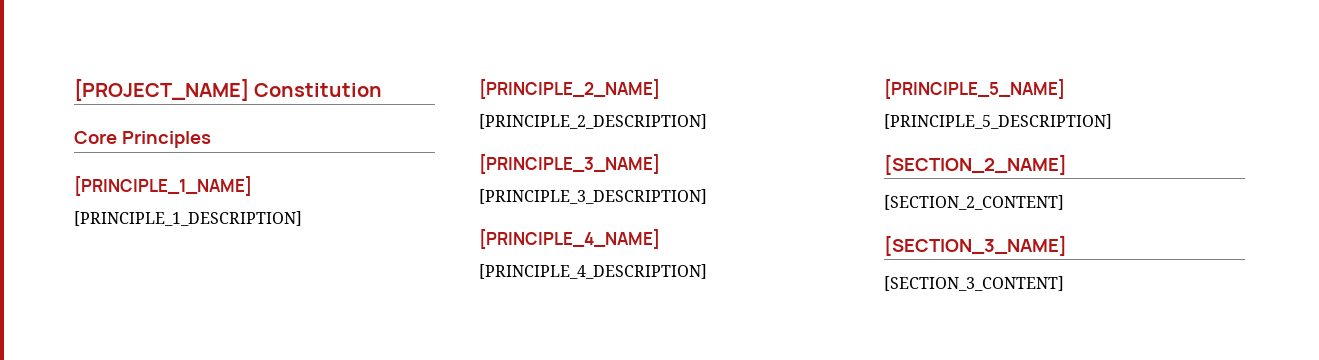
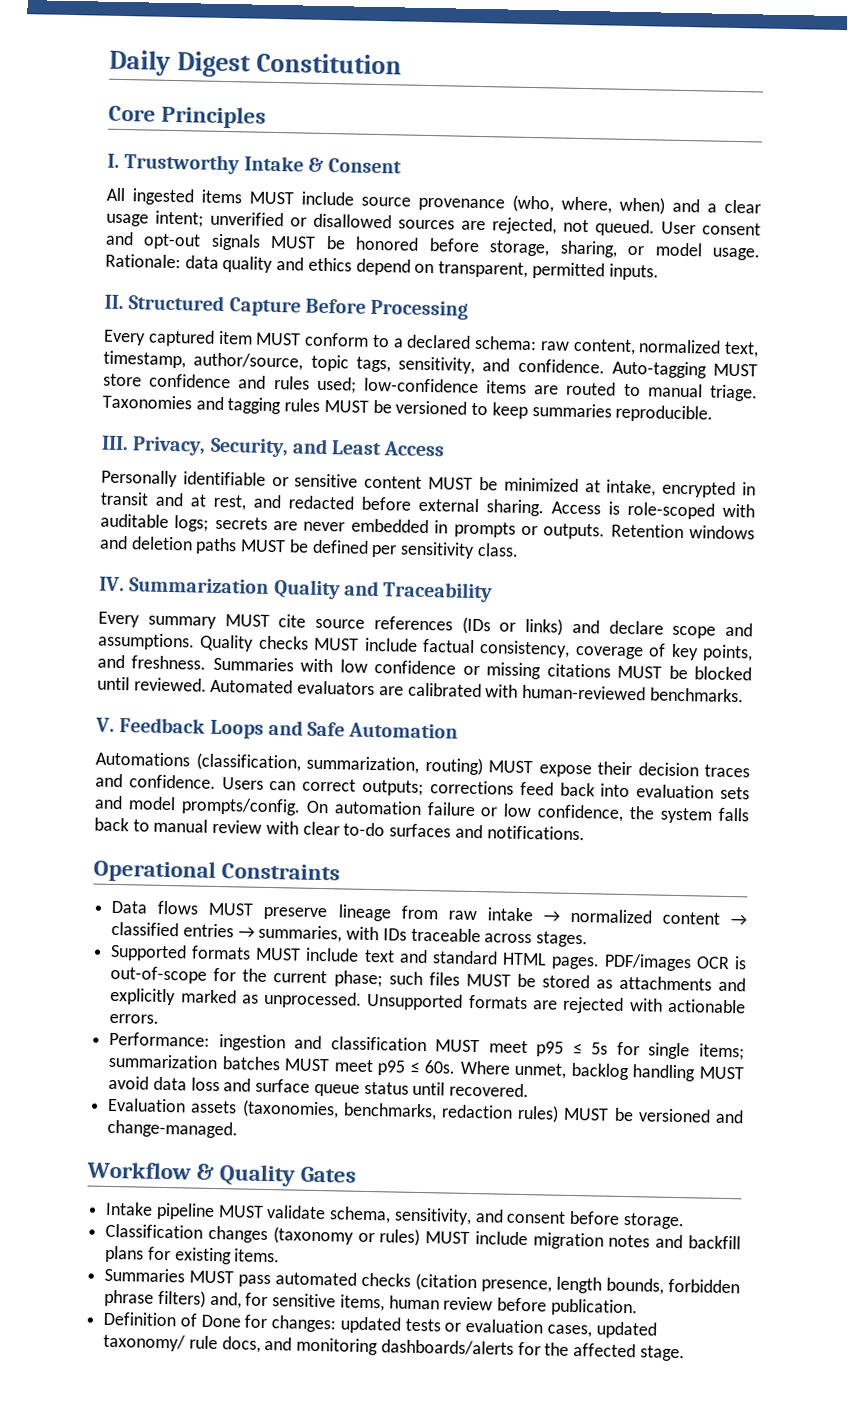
[74,79,249,101] [PROJECT_NAME] -> [109,49,252,78] Daily Digest
[74,176,252,196] [74,211,302,226] [479,79,660,99] [479,114,707,129] [479,154,660,174] [479,189,707,204] [479,229,660,249] [479,264,707,279] [884,79,1065,99] [884,114,1112,129] [884,154,1067,175] [884,195,1064,210] [884,235,1067,256] [884,276,1064,291] [PRINCIPLE_1_NAME] // [PRINCIPLE_1_DESCRIPTION] // [PRINCIPLE_2_NAME] // [PRINCIPLE_2_DESCRIPTION] // [PRINCIPLE_3_NAME] // [PRINCIPLE_3_DESCRIPTION] // [PRINCIPLE_4_NAME] // [PRINCIPLE_4_DESCRIPTION] // [PRINCIPLE_5_NAME] // [PRINCIPLE_5_DESCRIPTION] // [SECTION_2_NAME] // [SECTION_2_CONTENT] // [SECTION_3_NAME] // [SECTION_3_CONTENT] -> [107,153,403,175] [106,187,761,215] [106,210,761,237] [105,231,760,261] [105,253,659,281] [104,294,469,320] [103,329,759,358] [103,350,758,379] [103,373,758,402] [102,394,714,423] [101,435,446,458] [101,469,756,499] [100,491,755,520] [100,513,756,540] [99,535,519,559] [99,576,494,603] [98,611,753,639] [97,632,753,662] [97,654,752,681] [97,676,744,703] [95,717,459,739] [95,751,750,778] [95,773,750,800] [94,795,749,824] [94,817,585,841] [93,859,341,883] [111,900,747,926] [111,921,589,948] [110,943,748,972] [110,965,746,992] [110,987,746,1014] [109,1013,160,1024] [109,1031,745,1061] [108,1053,744,1082] [108,1075,530,1098] [107,1097,745,1124] [107,1119,239,1139] [86,1161,357,1187] [105,1201,685,1230] [105,1223,741,1250] [105,1245,281,1265] [104,1267,740,1295] [104,1289,638,1317] [103,1311,657,1339] [103,1333,685,1362] I. Trustworthy Intake & Consent // All ingested items MUST include source provenance (who, where, when) and a clear usage intent; unverified or disallowed sources are rejected, not queued. User consent and opt-out signals MUST be honored before storage, sharing, or model usage. Rationale: data quality and ethics depend on transparent, permitted inputs. // II. Structured Capture Before Processing // Every captured item MUST conform to a declared schema: raw content, normalized text, timestamp, author/source, topic tags, sensitivity, and confidence. Auto-tagging MUST store confidence and rules used; low-confidence items are routed to manual triage. Taxonomies and tagging rules MUST be versioned to keep summaries reproducible. // III. Privacy, Security, and Least Access // Personally identifiable or sensitive content MUST be minimized at intake, encrypted in transit and at rest, and redacted before external sharing. Access is role-scoped with auditable logs; secrets are never embedded in prompts or outputs. Retention windows and deletion paths MUST be defined per sensitivity class. // IV. Summarization Quality and Traceability // Every summary MUST cite source references (IDs or links) and declare scope and assumptions. Quality checks MUST include factual consistency, coverage of key points, and freshness. Summaries with low confidence or missing citations MUST be blocked until reviewed. Automated evaluators are calibrated with human-reviewed benchmarks. // V. Feedback Loops and Safe Automation // Automations (classification, summarization, routing) MUST expose their decision traces and confidence. Users can correct outputs; corrections feed back into evaluation sets and model prompts/config. On automation failure or low confidence, the system falls back to manual review with clear to-do surfaces and notifications. // Operational Constraints // Data flows MUST preserve lineage from raw intake → normalized content → classified entries → summaries, with IDs traceable across stages. // Supported formats MUST include text and standard HTML pages. PDF/images OCR is out-of-scope for the current phase; such files MUST be stored as attachments and explicitly marked as unprocessed. Unsupported formats are rejected with actionable errors. // Performance: ingestion and classification MUST meet p95 ≤ 5s for single items; summarization batches MUST meet p95 ≤ 60s. Where unmet, backlog handling MUST avoid data loss and surface queue status until recovered. // Evaluation assets (taxonomies, benchmarks, redaction rules) MUST be versioned and change-managed. // Workflow & Quality Gates // Intake pipeline MUST validate schema, sensitivity, and consent before storage. // Classification changes (taxonomy or rules) MUST include migration notes and backfill plans for existing items. // Summaries MUST pass automated checks (citation presence, length bounds, forbidden phrase filters) and, for sensitive items, human review before publication. // Definition of Done for changes: updated tests or evaluation cases, updated taxonomy/ rule docs, and monitoring dashboards/alerts for the affected stage.

